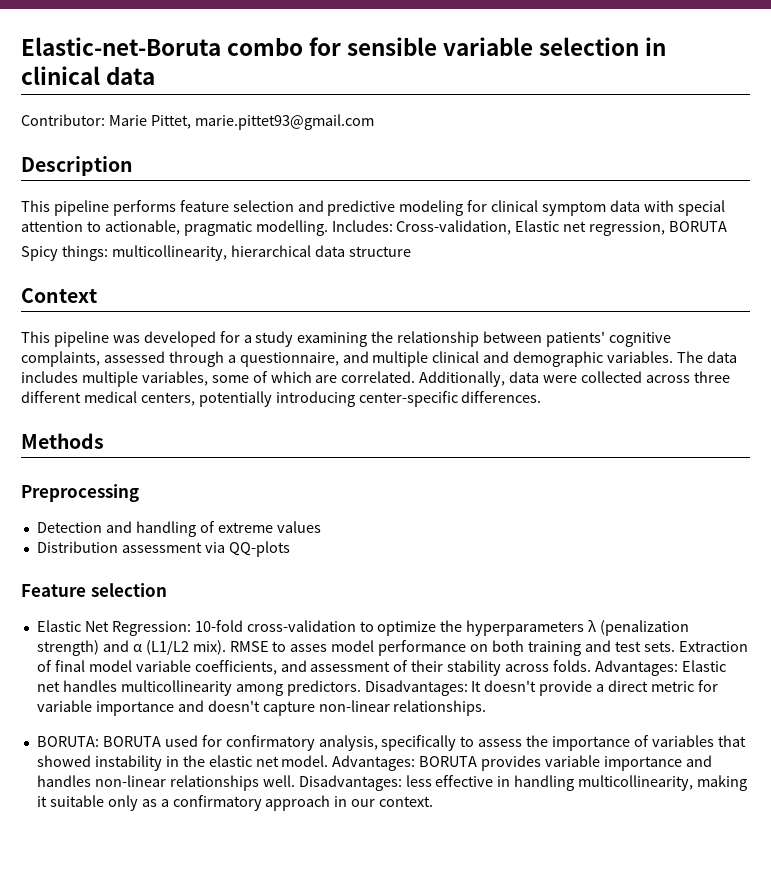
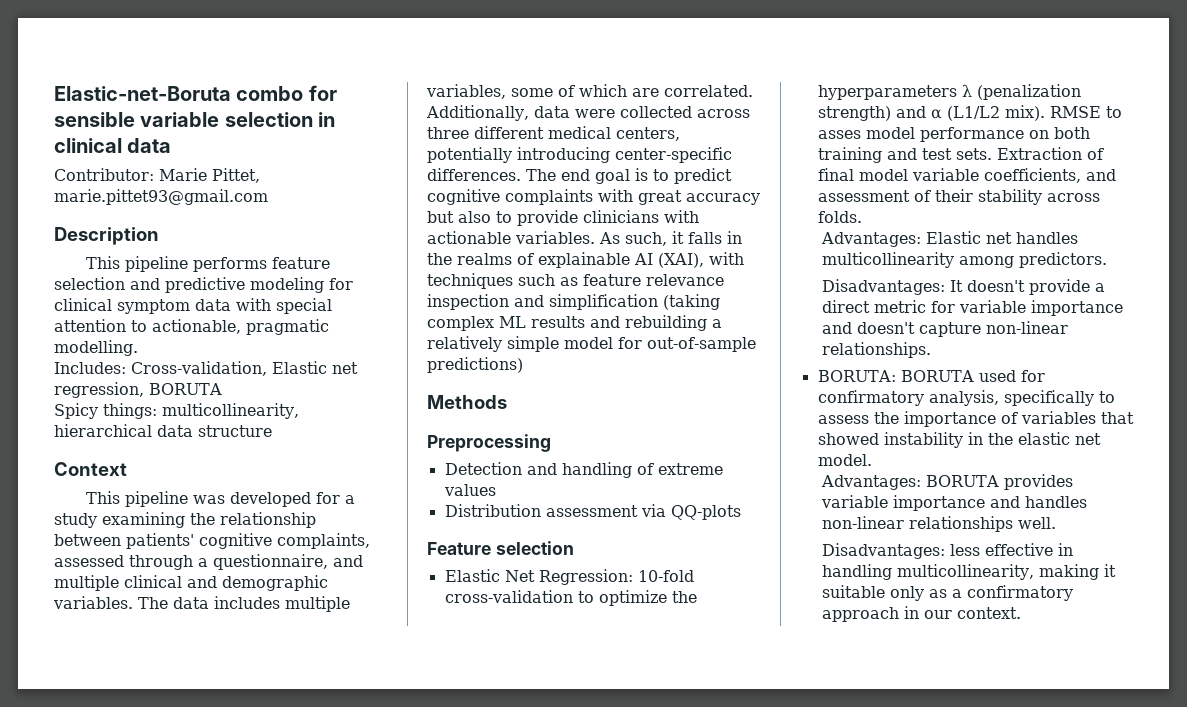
(328, 228) none -> (138, 348) //
(542, 397) none -> [526,168,732,184] [427,189,760,205] [427,210,699,226] [427,231,742,246] [427,252,744,268] [427,273,724,289] [427,294,720,310] [427,315,722,331] [427,336,756,352] [427,357,523,373] The end goal is to predict cognitive complaints with great accuracy but also to provide clinicians with actionable variables. As such, it falls in the realms of explainable AI (XAI), with techniques such as feature relevance inspection and simplification (taking complex ML results and rebuilding a relatively simple model for out-of-sample predictions)
(592, 666) none -> (862, 217) //
(361, 688) none -> (1108, 260) //
(329, 761) none -> (872, 460) //
(295, 781) none -> (1057, 523) //

